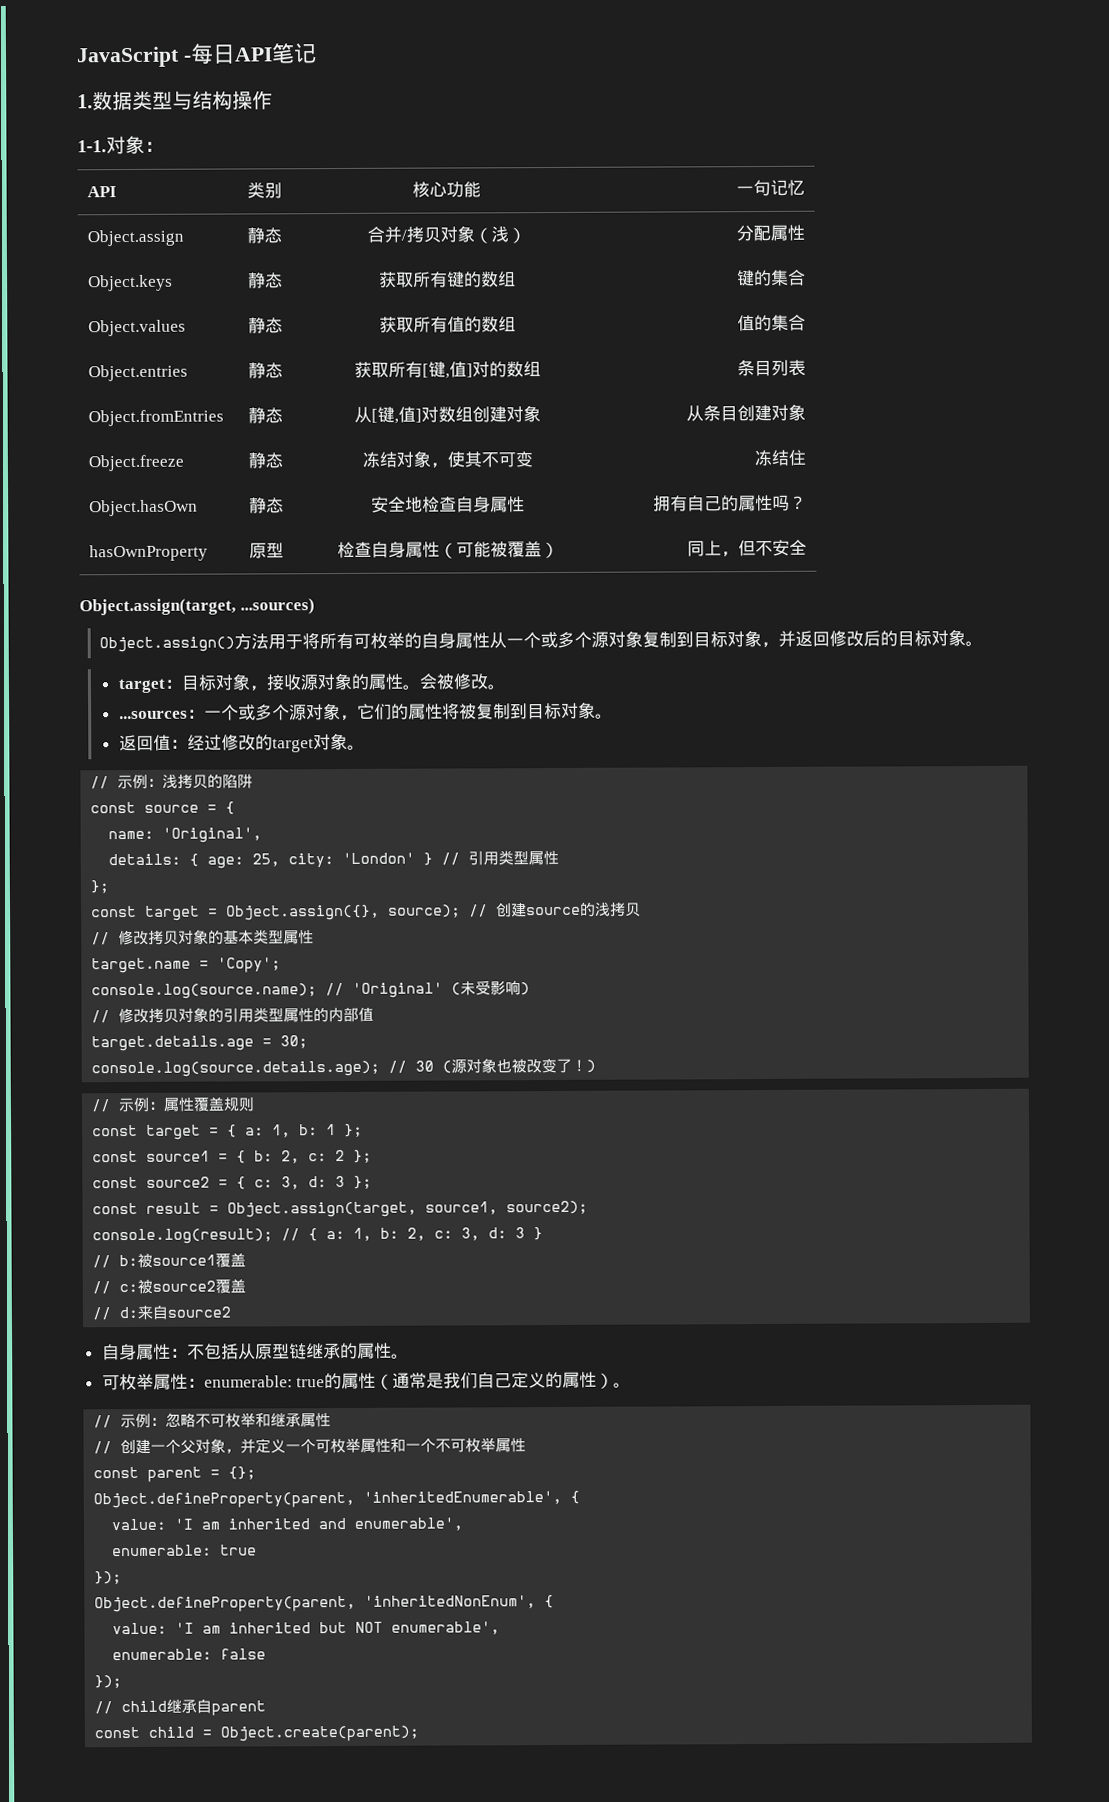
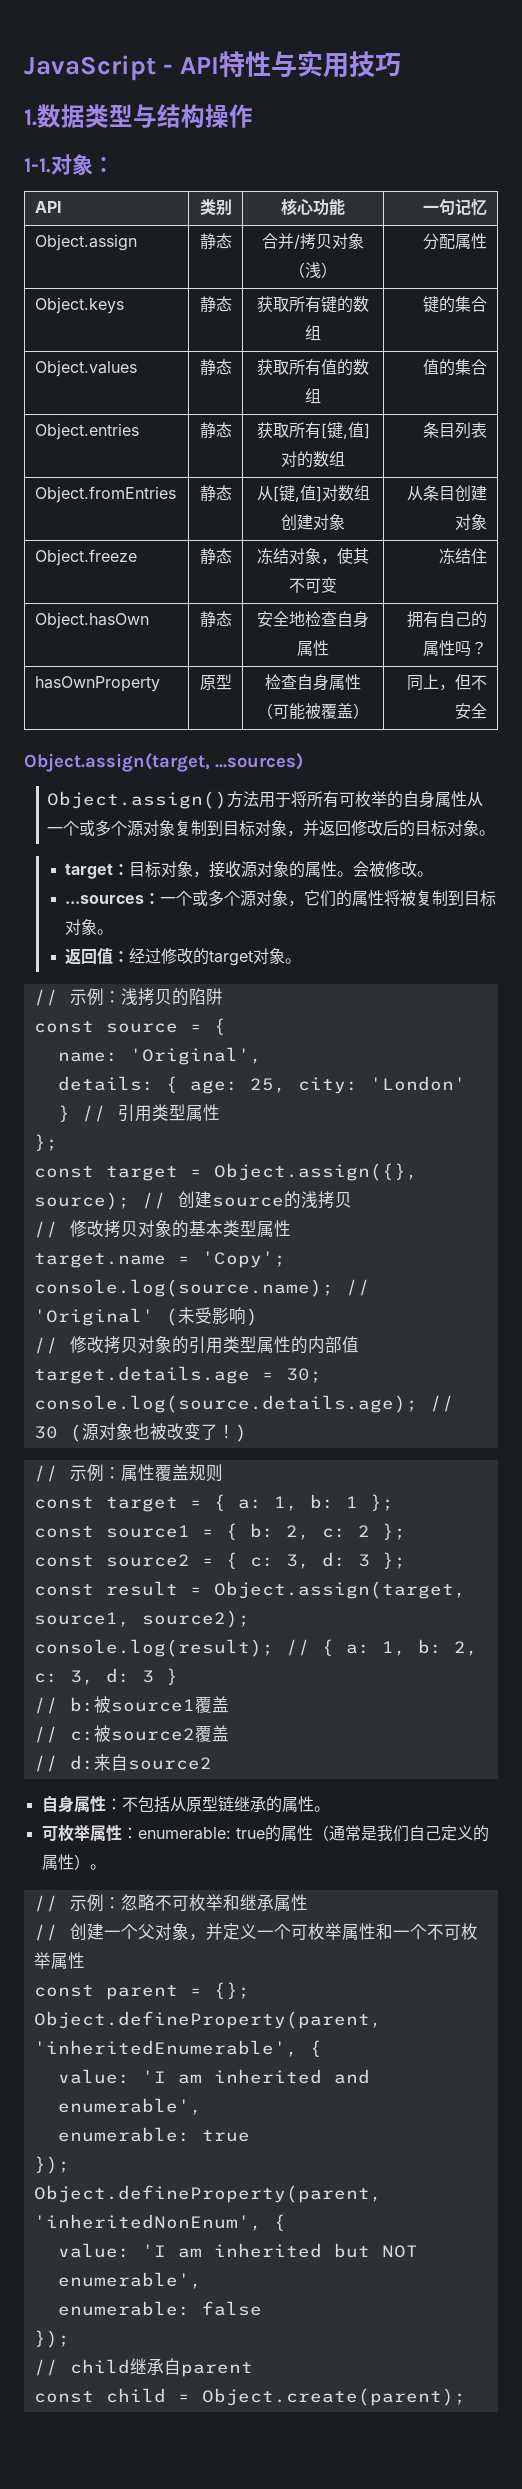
[189,43,317,65] 每日API笔记 -> [180,51,402,78] API特性与实用技巧

